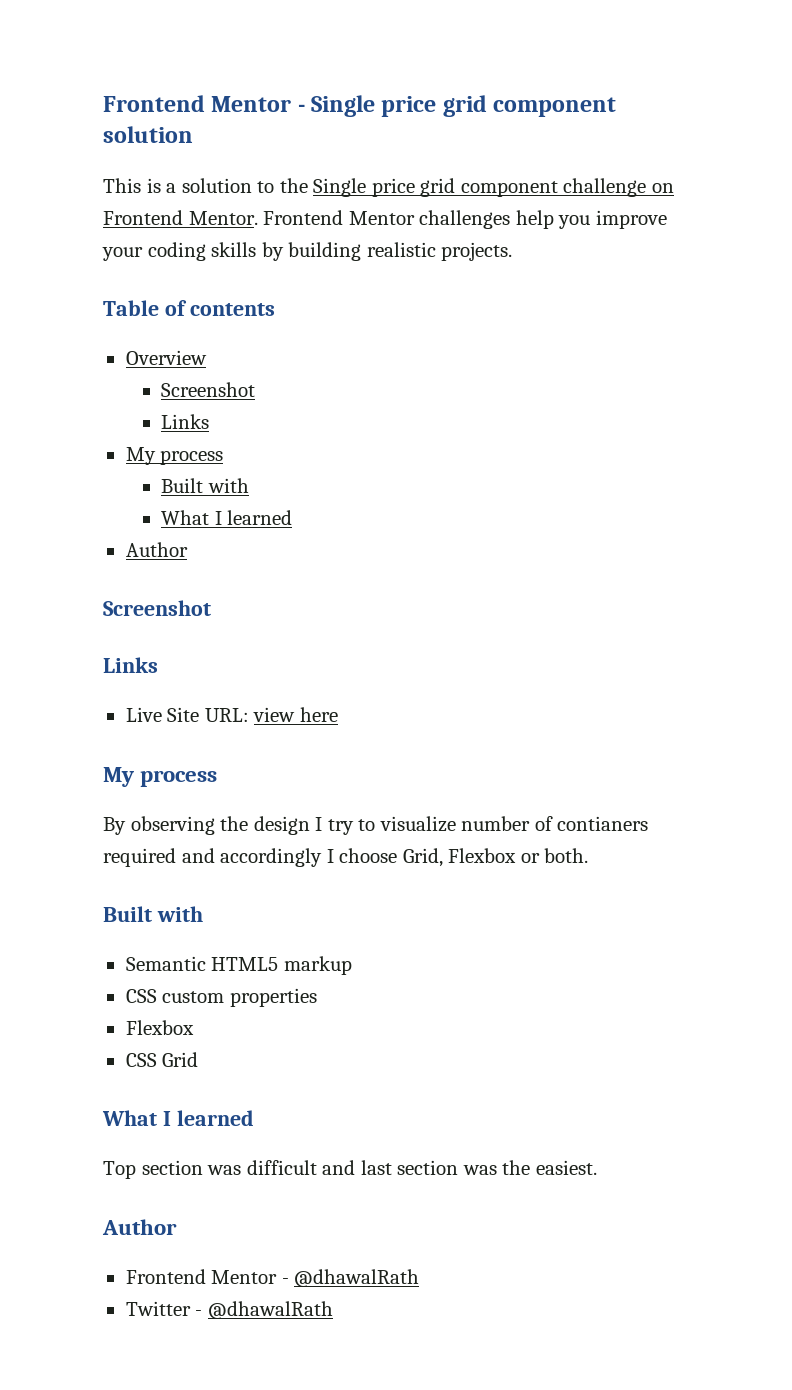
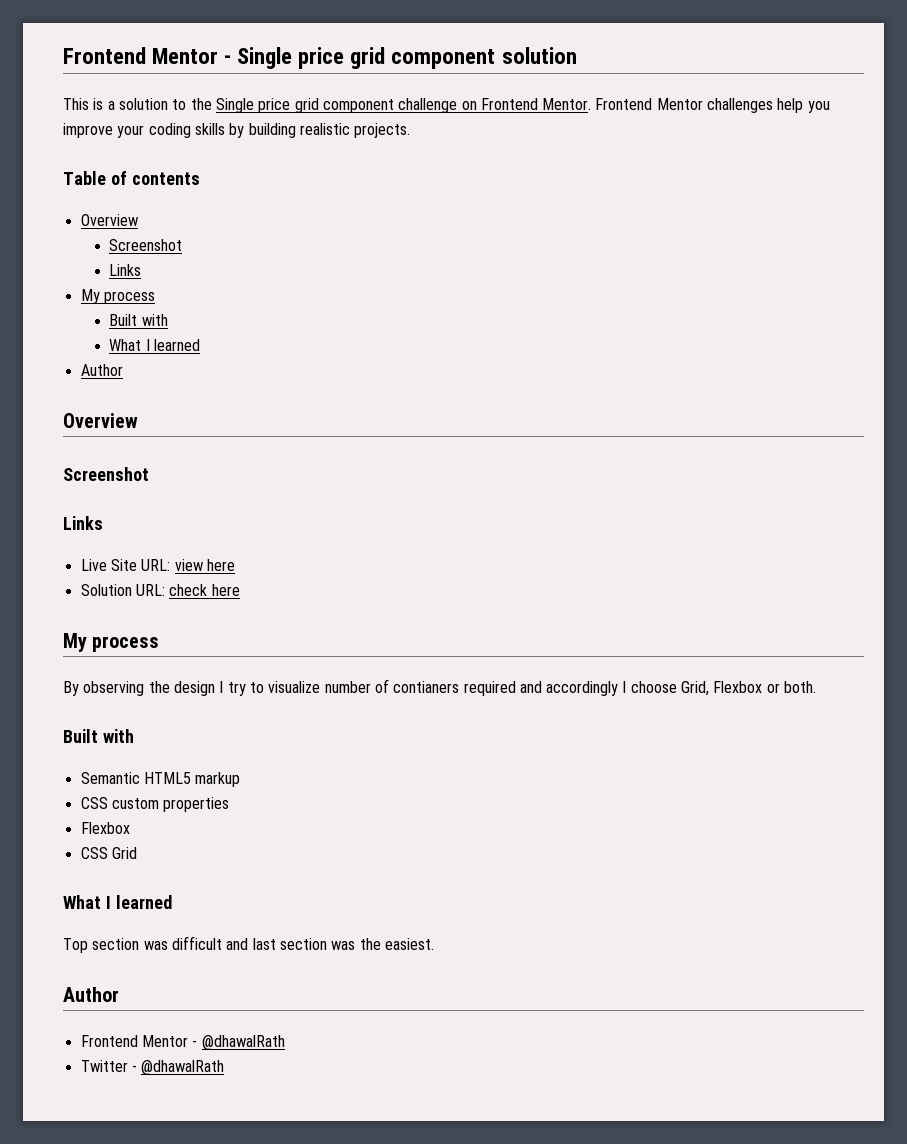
(188, 549) none -> [63,413,138,428] // Overview
(338, 714) none -> [80,584,240,596] // Solution URL: check here

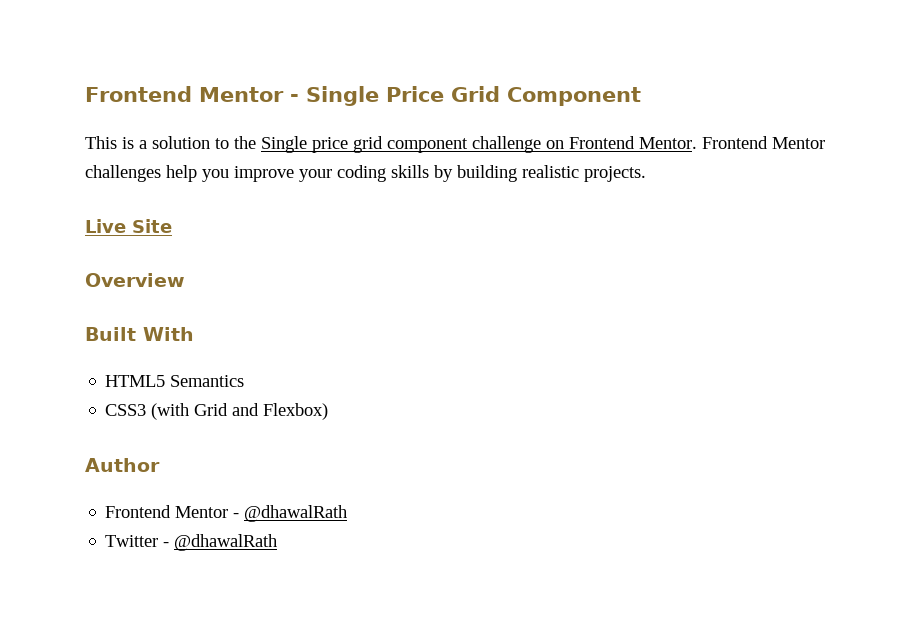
[298,47,577,69] price grid component solution -> [385,86,641,106] Price Grid Component
[63,171,200,185] [80,214,138,226] [109,239,183,251] [109,264,142,276] [80,289,155,304] [109,314,168,326] [109,339,201,351] [80,364,123,376] [63,413,138,428] [63,467,149,481] [63,516,103,530] [80,559,235,571] [80,584,240,596] [63,633,160,652] [63,679,817,696] [63,729,134,743] [80,772,241,787] [80,797,230,812] [80,822,130,834] [80,847,137,859] [63,895,172,909] [63,936,434,953] Table of contents // Overview // Screenshot // Links // My process // Built with // What I learned // Author // Overview // Screenshot // Links // Live Site URL: view here // Solution URL: check here // My process // By observing the design I try to visualize number of contianers required and accordingly I choose Grid, Flexbox or both. // Built with // Semantic HTML5 markup // CSS custom properties // Flexbox // CSS Grid // What I learned // Top section was difficult and last section was the easiest. -> [85,219,172,233] [85,273,185,287] [85,327,194,341] [105,375,245,387] [105,403,329,420] Live Site // Overview // Built With // HTML5 Semantics // CSS3 (with Grid and Flexbox)

